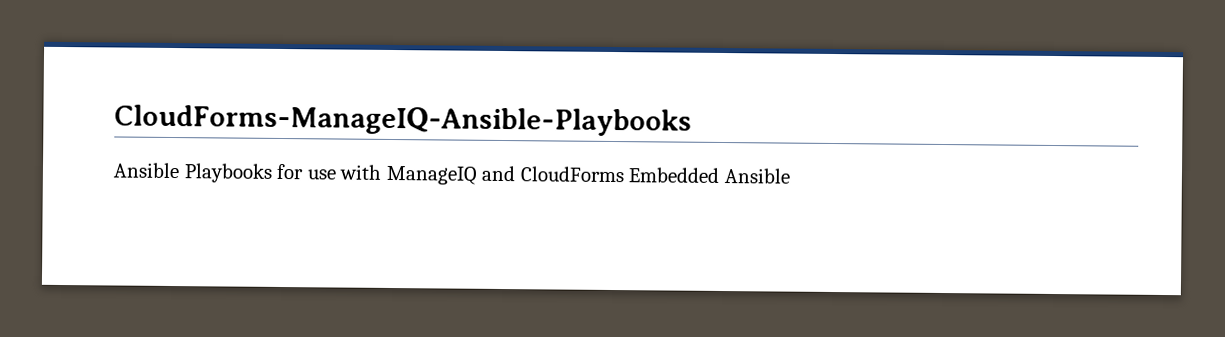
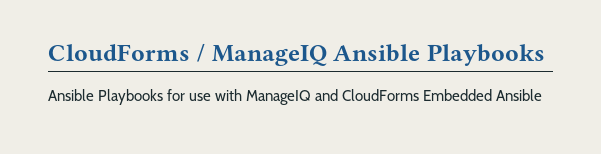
[114,104,692,137] CloudForms-ManageIQ-Ansible-Playbooks -> [48,43,545,66] CloudForms / ManageIQ Ansible Playbooks

